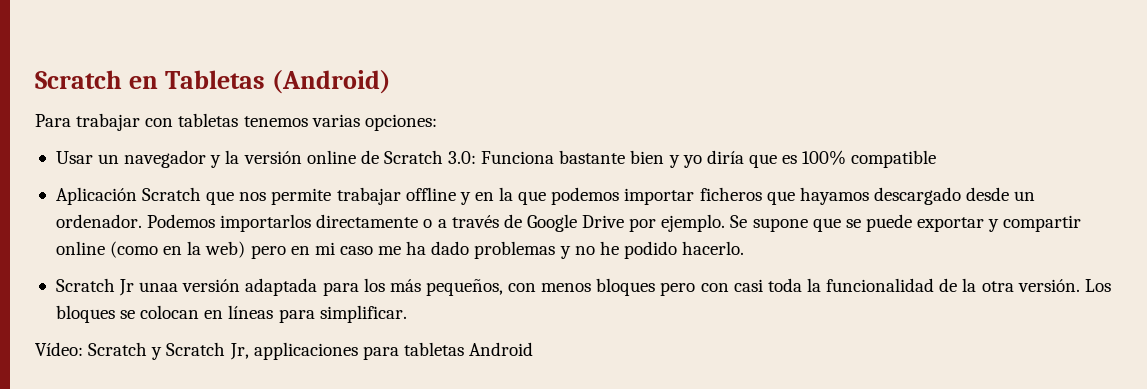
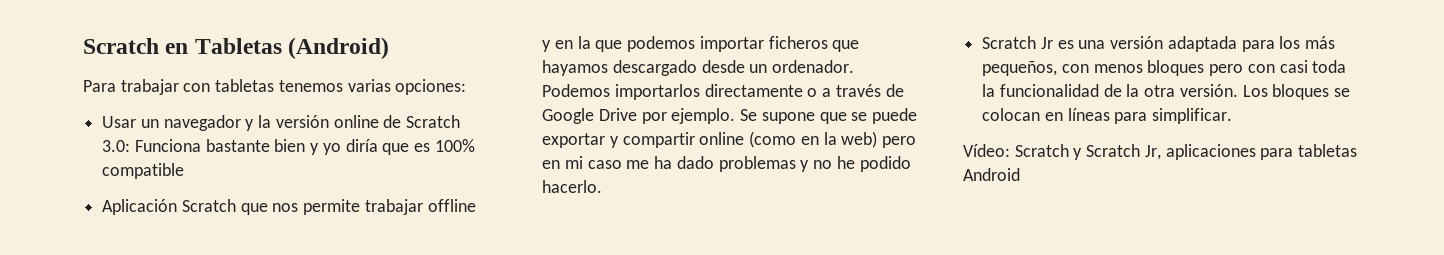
[139,282,179,292] unaa -> [1057,40,1106,49] es una
[253,342,358,360] applicaciones -> [1165,144,1256,160] aplicaciones

